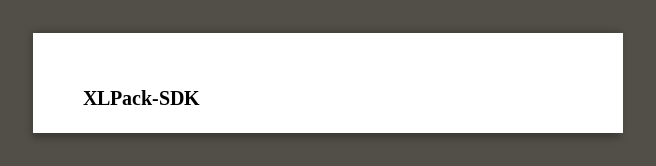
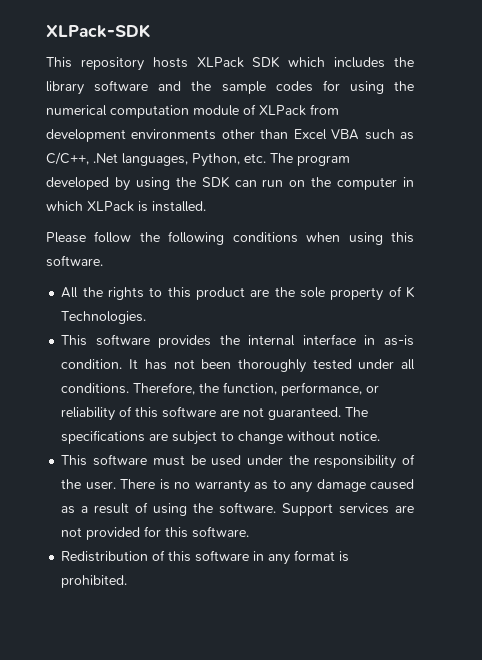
(200, 97) none -> [46,56,414,71] [46,80,414,95] [46,104,339,118] [46,129,414,142] [46,152,350,167] [46,176,414,191] [46,201,206,212] [46,231,414,245] [46,255,103,267] [61,286,416,301] [61,311,147,324] [61,334,415,348] [61,359,415,373] [61,382,380,396] [61,406,369,421] [61,430,381,445] [61,454,415,469] [61,479,414,493] [61,502,414,516] [61,526,250,540] [61,550,350,565] [61,575,128,588] // This repository hosts XLPack SDK which includes the library software and the sample codes for using the numerical computation module of XLPack from development environments other than Excel VBA such as C/C++, .Net languages, Python, etc. The program developed by using the SDK can run on the computer in which XLPack is installed. // Please follow the following conditions when using this software. // All the rights to this product are the sole property of K Technologies. // This software provides the internal interface in as-is condition. It has not been thoroughly tested under all conditions. Therefore, the function, performance, or reliability of this software are not guaranteed. The specifications are subject to change without notice. // This software must be used under the responsibility of the user. There is no warranty as to any damage caused as a result of using the software. Support services are not provided for this software. // Redistribution of this software in any format is prohibited.

